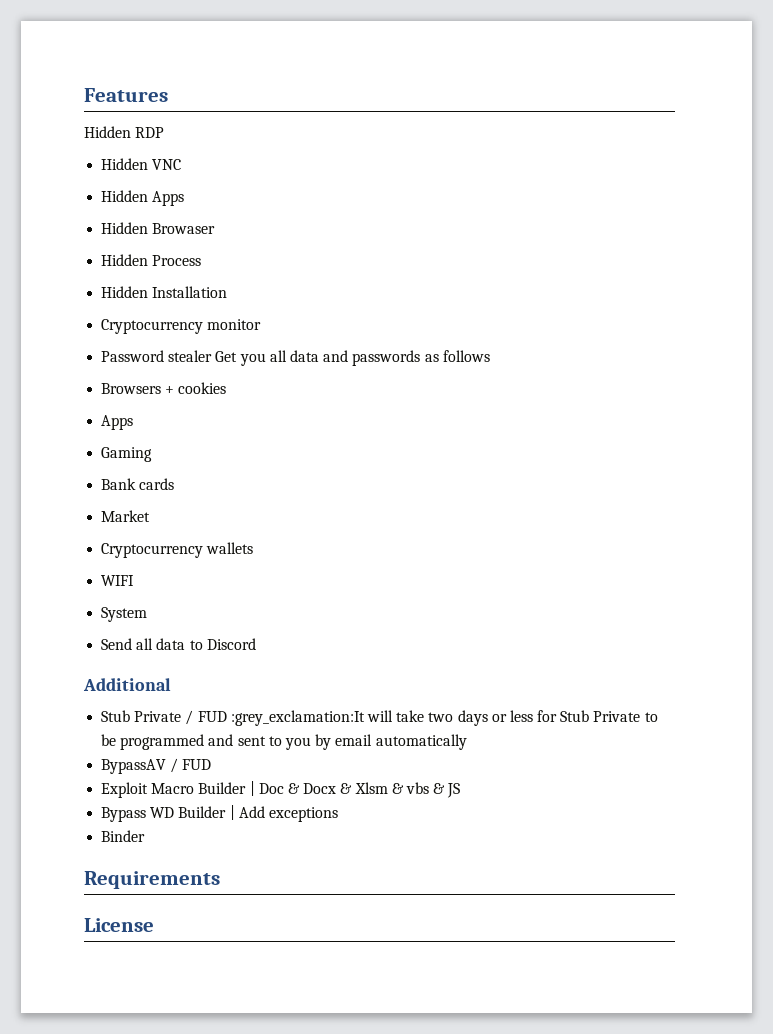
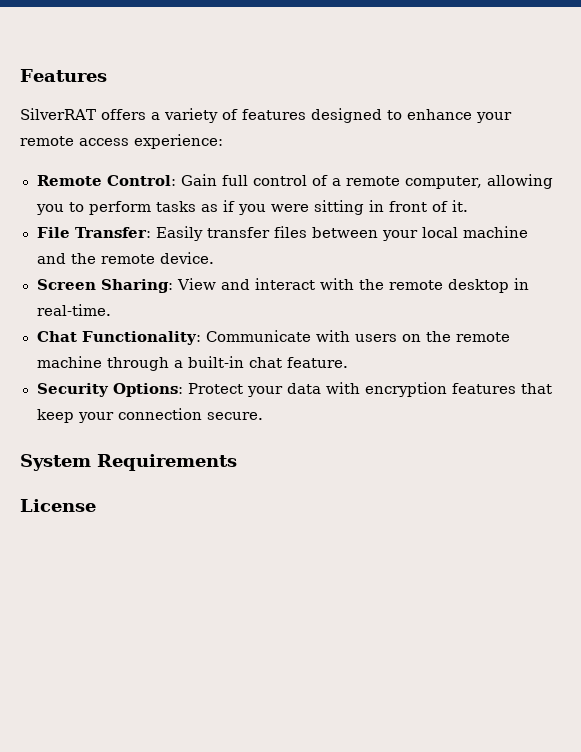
[84,126,165,138] [101,158,182,170] [101,190,185,206] [101,222,216,234] [101,254,202,266] [101,286,228,298] [101,319,262,334] [101,350,490,366] [101,382,227,394] [101,415,134,430] [101,447,153,462] [101,478,175,490] [101,510,151,522] [101,542,254,558] [101,575,135,586] [101,607,148,622] [101,638,256,650] [83,678,171,691] [101,710,658,726] [101,734,467,750] [101,758,212,774] [101,781,461,798] [101,805,338,822] [101,830,146,842] Hidden RDP // Hidden VNC // Hidden Apps // Hidden Browaser // Hidden Process // Hidden Installation // Cryptocurrency monitor // Password stealer Get you all data and passwords as follows // Browsers + cookies // Apps // Gaming // Bank cards // Market // Cryptocurrency wallets // WIFI // System // Send all data to Discord // Additional // Stub Private / FUD :grey_exclamation:It will take two days or less for Stub Private to be programmed and sent to you by email automatically // BypassAV / FUD // Exploit Macro Builder | Doc & Docx & Xlsm & vbs & JS // Bypass WD Builder | Add exceptions // Binder // -> [20,108,512,123] [20,134,223,149] [36,174,554,189] [35,200,468,215] [36,226,529,241] [36,252,214,264] [36,278,529,293] [36,304,111,316] [36,330,510,345] [36,356,348,371] [36,382,552,397] [36,408,263,423] [20,454,91,471] SilverRAT offers a variety of features designed to enhance your remote access experience: // Remote Control: Gain full control of a remote computer, allowing you to perform tasks as if you were sitting in front of it. // File Transfer: Easily transfer files between your local machine and the remote device. // Screen Sharing: View and interact with the remote desktop in real-time. // Chat Functionality: Communicate with users on the remote machine through a built-in chat feature. // Security Options: Protect your data with encryption features that keep your connection secure. // System

